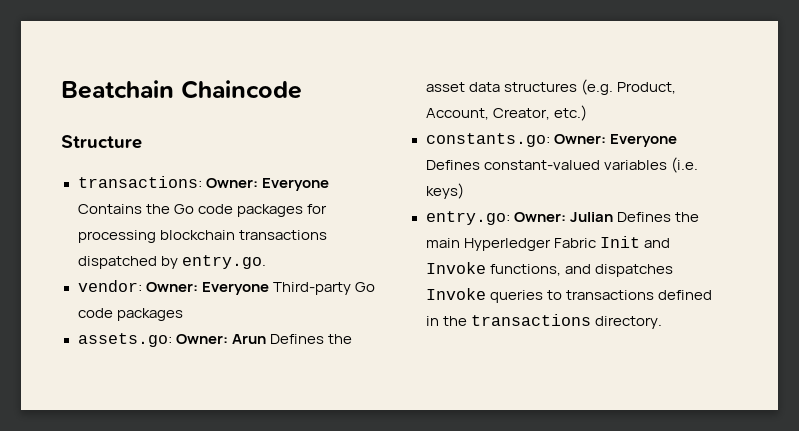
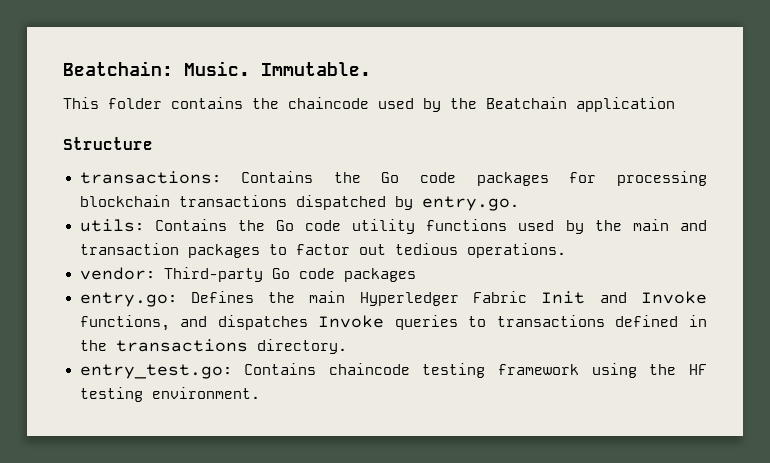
[61,80,302,99] Beatchain Chaincode -> [63,61,371,76] [63,97,675,112] Beatchain: Music. Immutable. // This folder contains the chaincode used by the Beatchain application
[205,178,329,191] Owner: Everyone -> (221, 177) none
(266, 262) none -> [79,219,707,234] [79,243,566,258] // utils: Contains the Go code utility functions used by the main and transaction packages to factor out tedious operations.
[145,282,269,295] Owner: Everyone -> (155, 273) none
[77,333,352,347] [425,79,676,95] [425,105,587,121] [425,133,677,147] [425,157,698,173] [425,183,464,199] // assets.go: Owner: Arun Defines the asset data structures (e.g. Product, Account, Creator, etc.) // constants.go: Owner: Everyone Defines constant-valued variables (i.e. keys) -> (416, 275) none
[513,212,613,222] Owner: Julian -> (177, 299) none
(662, 322) none -> [79,363,707,379] [79,387,260,402] // entry_test.go: Contains chaincode testing framework using the HF testing environment.

